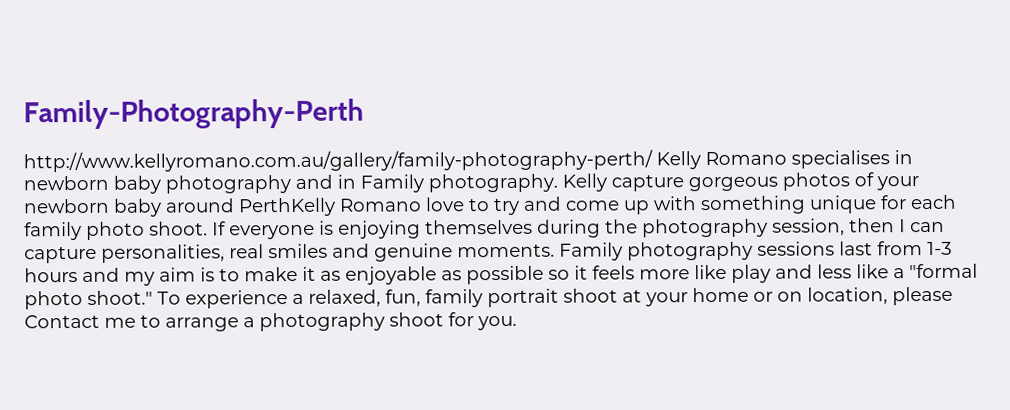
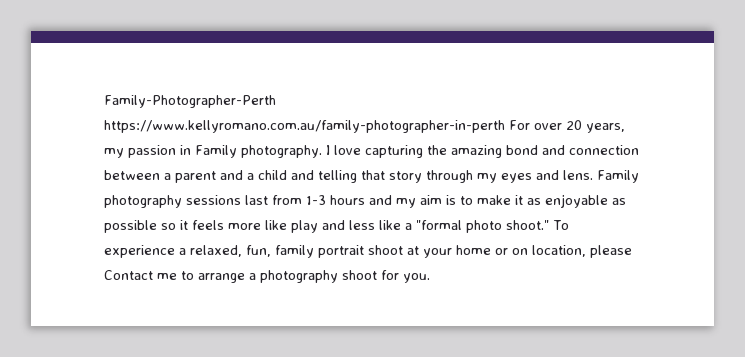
[23,98,364,130] [23,149,913,173] [23,172,919,194] [23,194,957,217] [24,218,945,241] [24,243,555,264] Family-Photography-Perth // http://www.kellyromano.com.au/gallery/family-photography-perth/ Kelly Romano specialises in newborn baby photography and in Family photography. Kelly capture gorgeous photos of your newborn baby around PerthKelly Romano love to try and come up with something unique for each family photo shoot. If everyone is enjoying themselves during the photography session, then I can capture personalities, real smiles and genuine moments. -> [104,95,276,108] [104,120,625,133] [104,145,639,158] [104,170,593,183] Family-Photographer-Perth https://www.kellyromano.com.au/family-photographer-in-perth For over 20 years, my passion in Family photography. I love capturing the amazing bond and connection between a parent and a child and telling that story through my eyes and lens.

